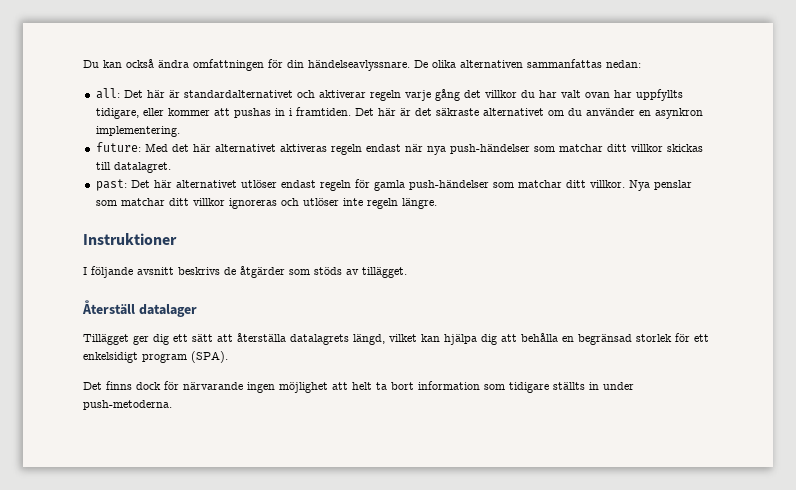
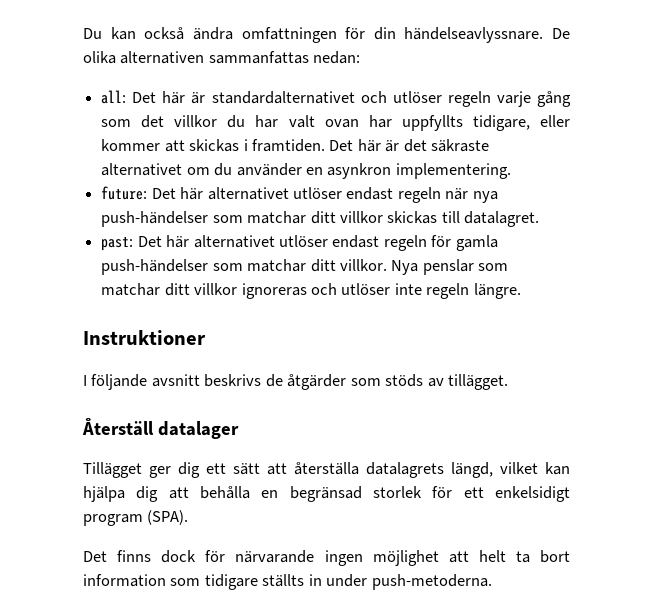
[318,90,366,98] aktiverar -> [392,91,442,103] utlöser
(460, 95) none -> [101,119,132,127] som
[233,108,285,118] pushas in -> [189,139,240,152] skickas
[144,143,401,155] Med det här alternativet aktiveras regeln endast -> [151,187,441,203] Det här alternativet utlöser endast regeln

